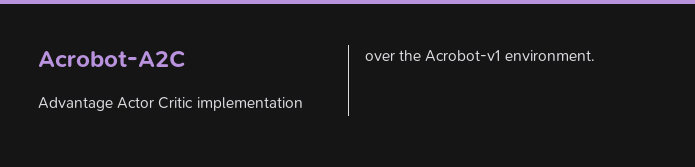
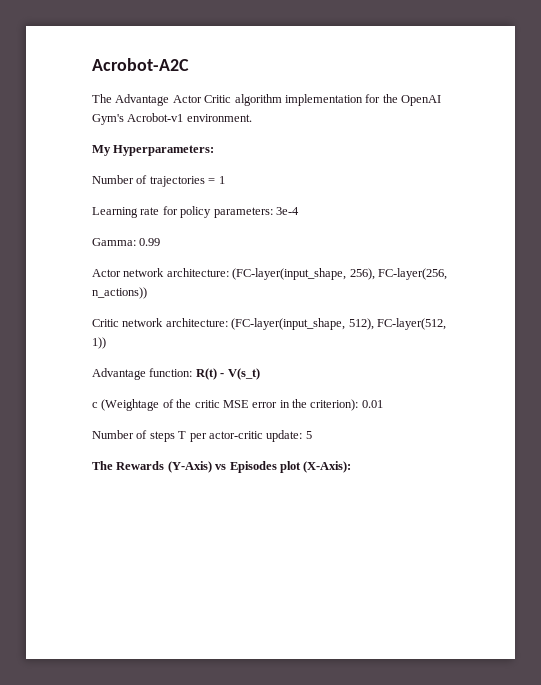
(186, 59) none -> [92,94,112,103] The
[196,97,303,111] [365,50,595,62] implementation over the Acrobot-v1 environment. -> [234,94,441,106] [92,113,252,125] [92,145,215,156] [92,175,225,187] [92,206,299,218] [92,238,161,246] [92,268,447,280] [92,287,147,299] [92,318,446,330] [92,337,106,349] [92,368,260,380] [92,399,383,411] [92,430,312,442] [92,461,352,473] algorithm implementation for the OpenAI Gym's Acrobot-v1 environment. // My Hyperparameters: // Number of trajectories = 1 // Learning rate for policy parameters: 3e-4 // Gamma: 0.99 // Actor network architecture: (FC-layer(input_shape, 256), FC-layer(256, n_actions)) // Critic network architecture: (FC-layer(input_shape, 512), FC-layer(512, 1)) // Advantage function: R(t) - V(s_t) // c (Weightage of the critic MSE error in the criterion): 0.01 // Number of steps T per actor-critic update: 5 // The Rewards (Y-Axis) vs Episodes plot (X-Axis):

